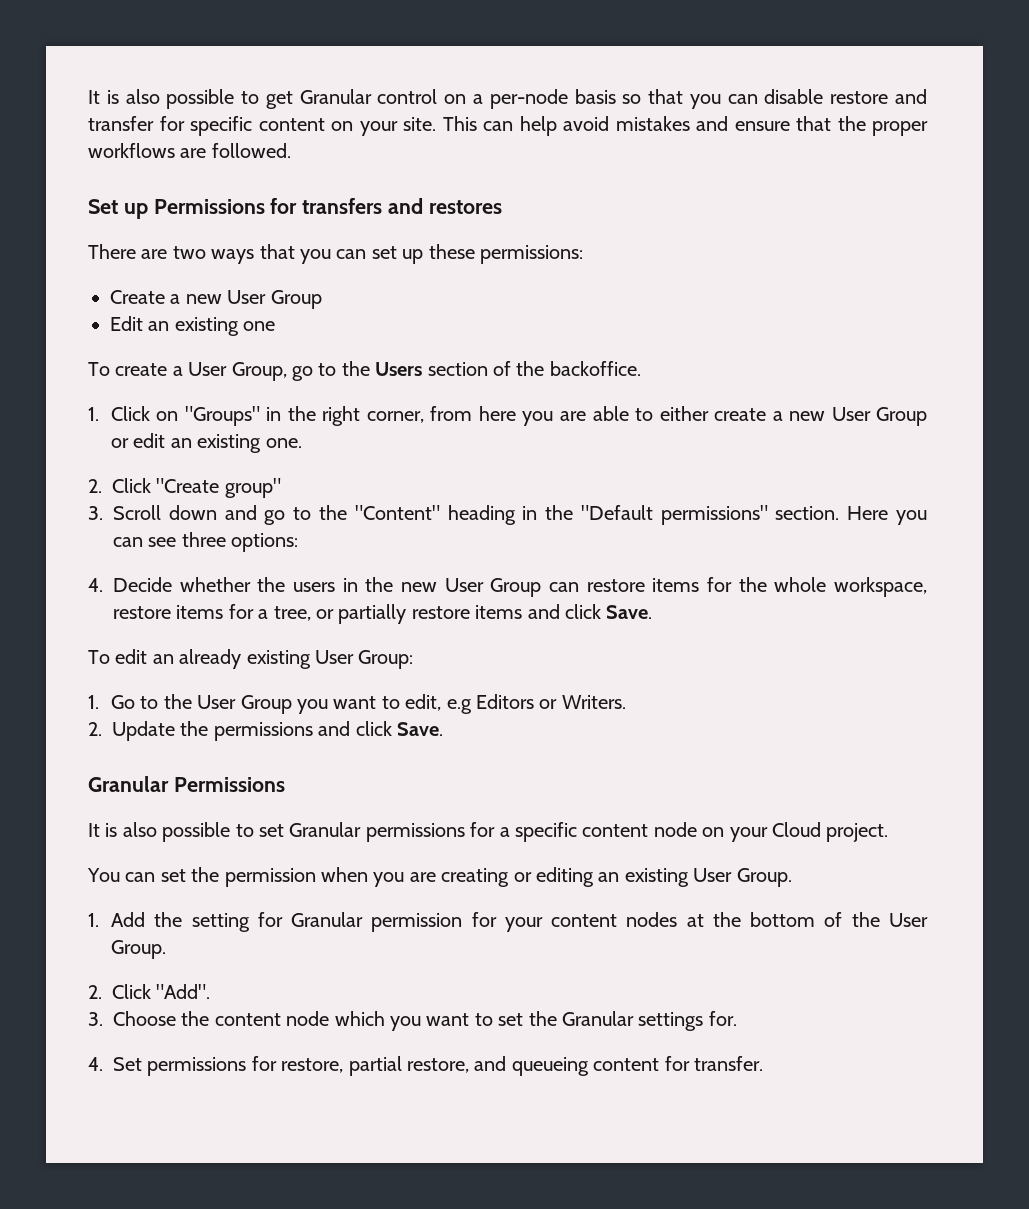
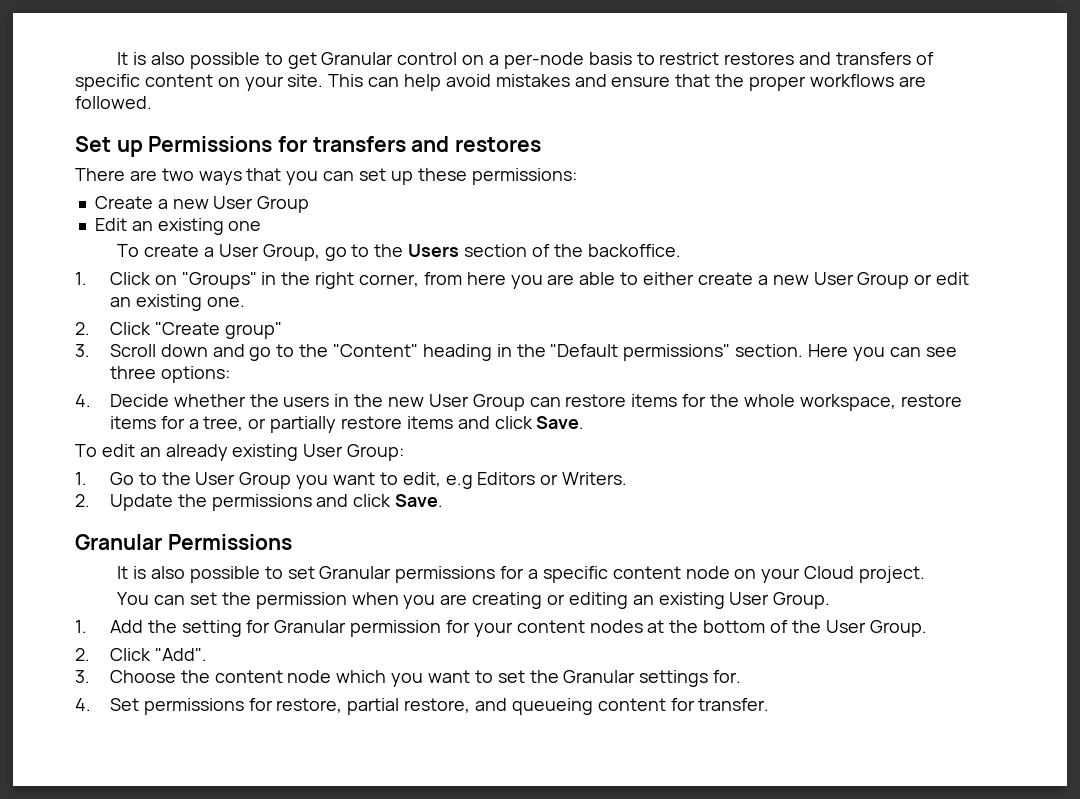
[622,89,928,109] [88,116,185,131] so that you can disable restore and transfer for -> [636,52,934,65] to restrict restores and transfers of

